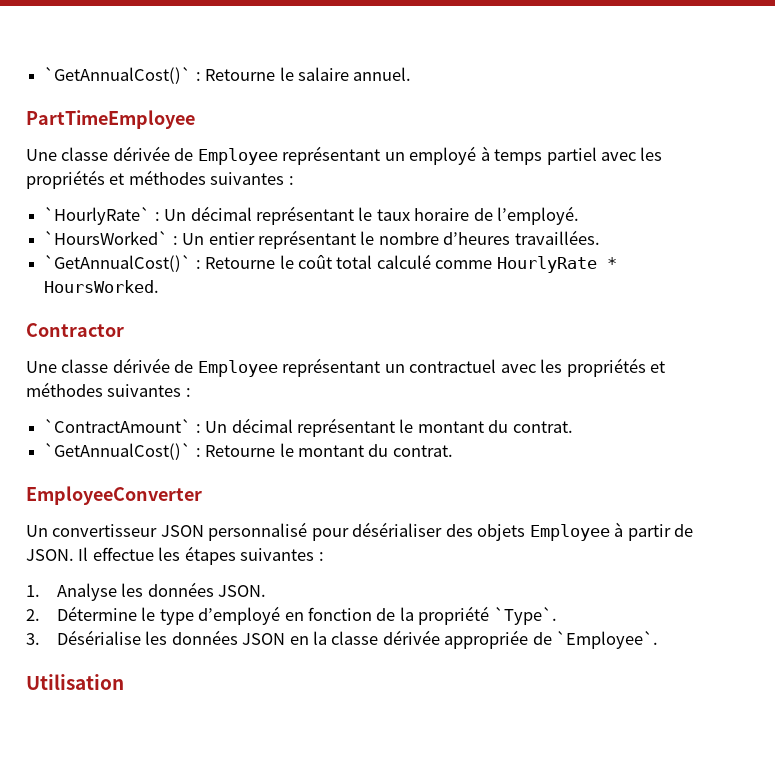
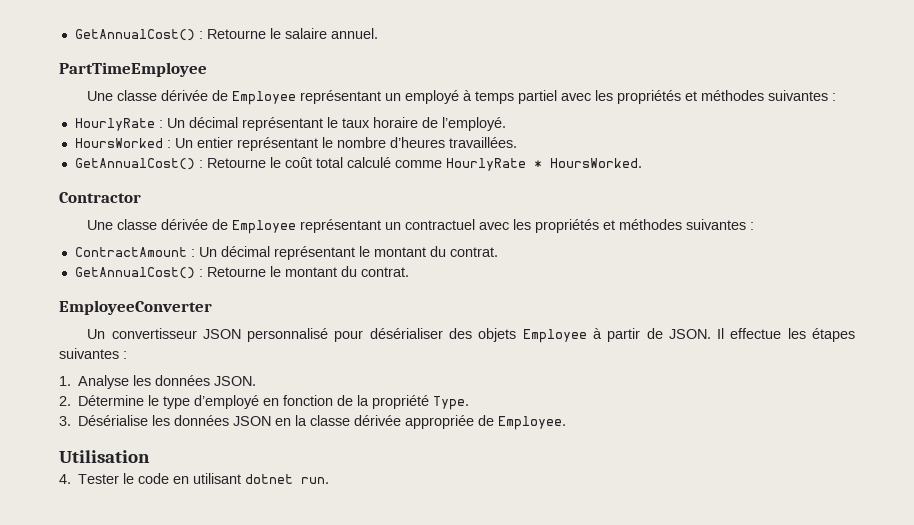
[44,67,192,84] `GetAnnualCost()` -> [74,29,195,41] GetAnnualCost()
[44,207,151,225] `HourlyRate` -> [74,118,155,131] HourlyRate
[44,231,169,245] `HoursWorked` -> [74,138,163,148] HoursWorked
[44,255,192,272] `GetAnnualCost()` -> [74,158,195,170] GetAnnualCost()
[44,419,192,433] `ContractAmount` -> [74,247,187,257] ContractAmount
[44,443,192,460] `GetAnnualCost()` -> [74,267,195,279] GetAnnualCost()
[493,607,557,625] `Type`. -> [433,396,470,410] Type.
[556,631,659,649] `Employee`. -> [498,416,567,430] Employee.
(124, 682) none -> [59,473,330,484] // 4. Tester le code en utilisant dotnet run.

